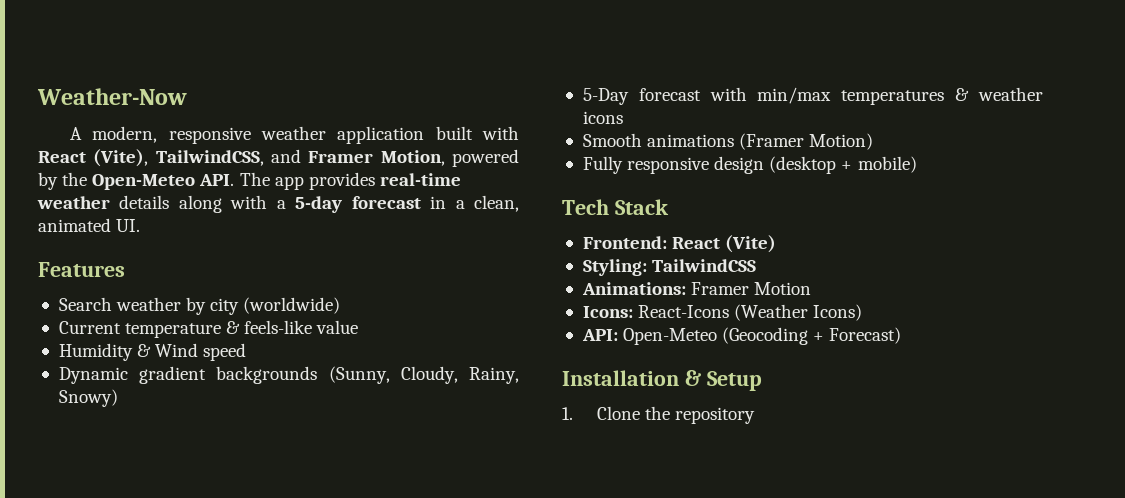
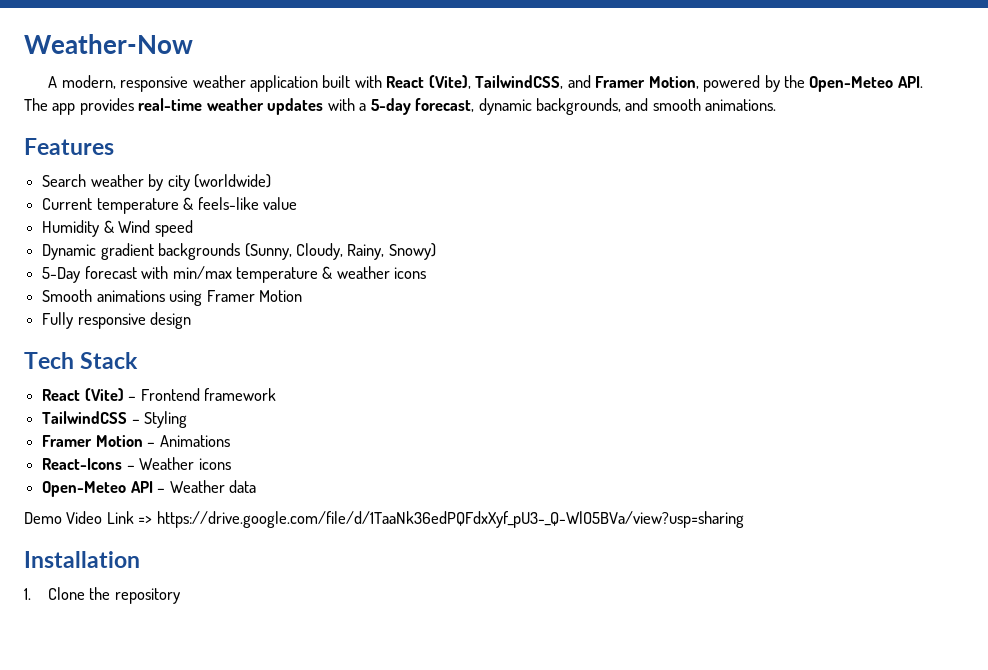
(235, 180) none -> (923, 82) //
[119,195,222,213] details along -> [267,98,324,115] updates
[351,195,520,212] [38,218,141,232] forecast in a clean, animated UI. -> [415,98,777,115] forecast, dynamic backgrounds, and smooth animations.
[841,90,945,105] temperatures -> [235,267,318,283] temperature
[739,133,874,150] (Framer Motion) -> [169,290,302,306] using Framer Motion
[769,156,917,174] (desktop + mobile) -> (192, 320) none
[582,236,667,249] Frontend: -> (139, 360) none
[582,259,647,276] // Styling: -> [128,388,276,401] – Frontend framework //
[581,282,812,295] [582,304,863,321] [581,327,902,345] // Animations: Framer Motion // Icons: React-Icons (Weather Icons) // API: Open-Meteo (Geocoding + Forecast) -> [131,411,188,428] [42,435,230,447] [42,457,231,470] [42,480,256,497] [24,511,744,528] – Styling // Framer Motion – Animations // React-Icons – Weather icons // Open-Meteo API – Weather data // Demo Video Link => https://drive.google.com/file/d/1TaaNk36edPQFdxXyf_pU3-_Q-WlO5BVa/view?usp=sharing
[684,370,762,391] & Setup -> (140, 559) none

